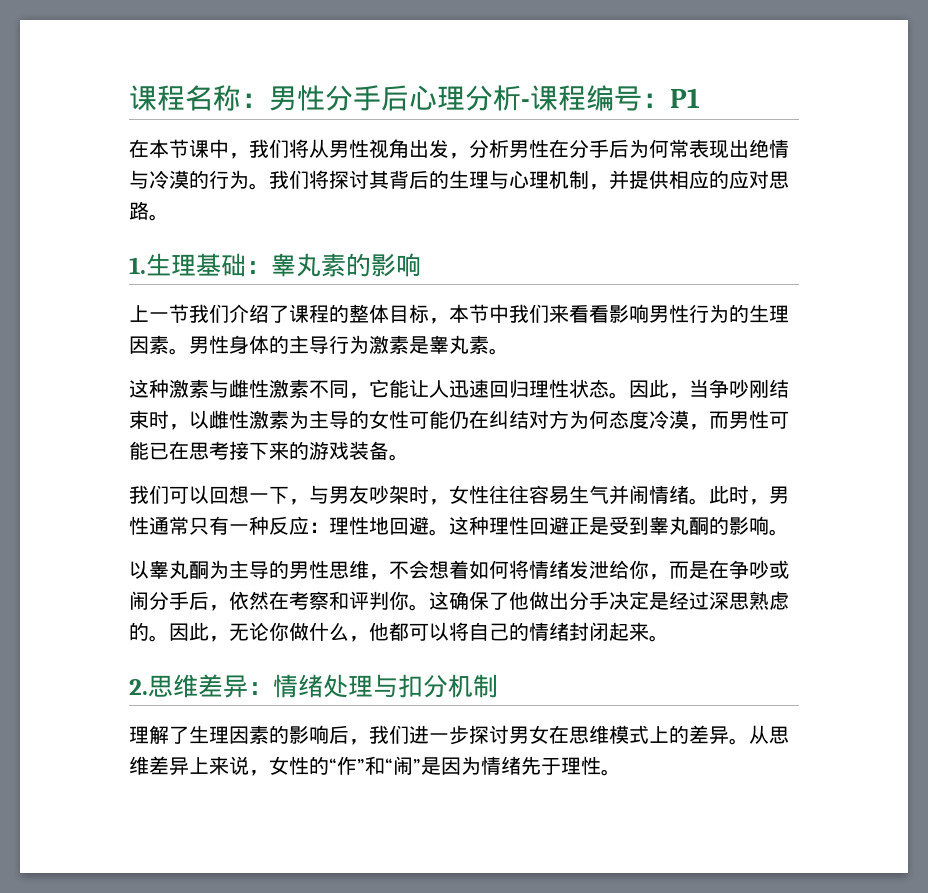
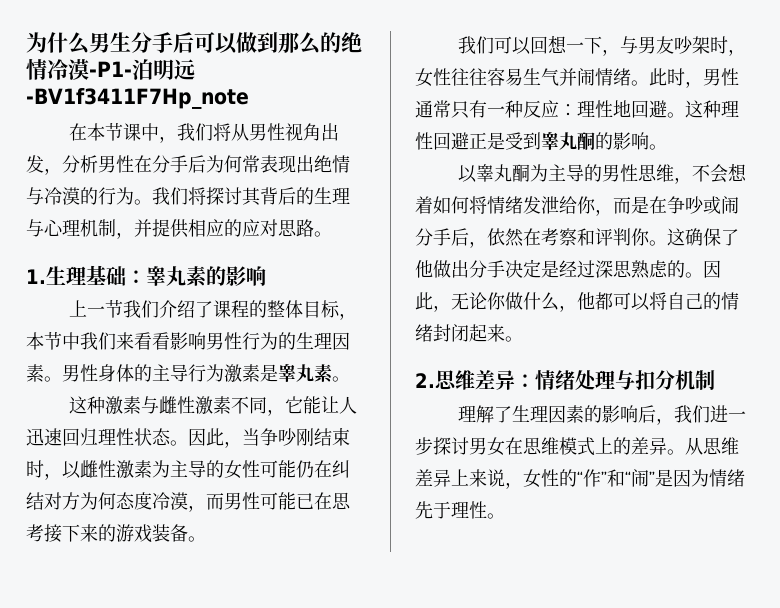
[129,85,700,111] 课程名称：男性分手后心理分析-课程编号：P1 -> [26,32,362,55] [26,59,195,80] [26,88,249,109] 为什么男生分手后可以做到那么的绝情冷漠-P1-泊明远-BV1f3411F7Hp_note

